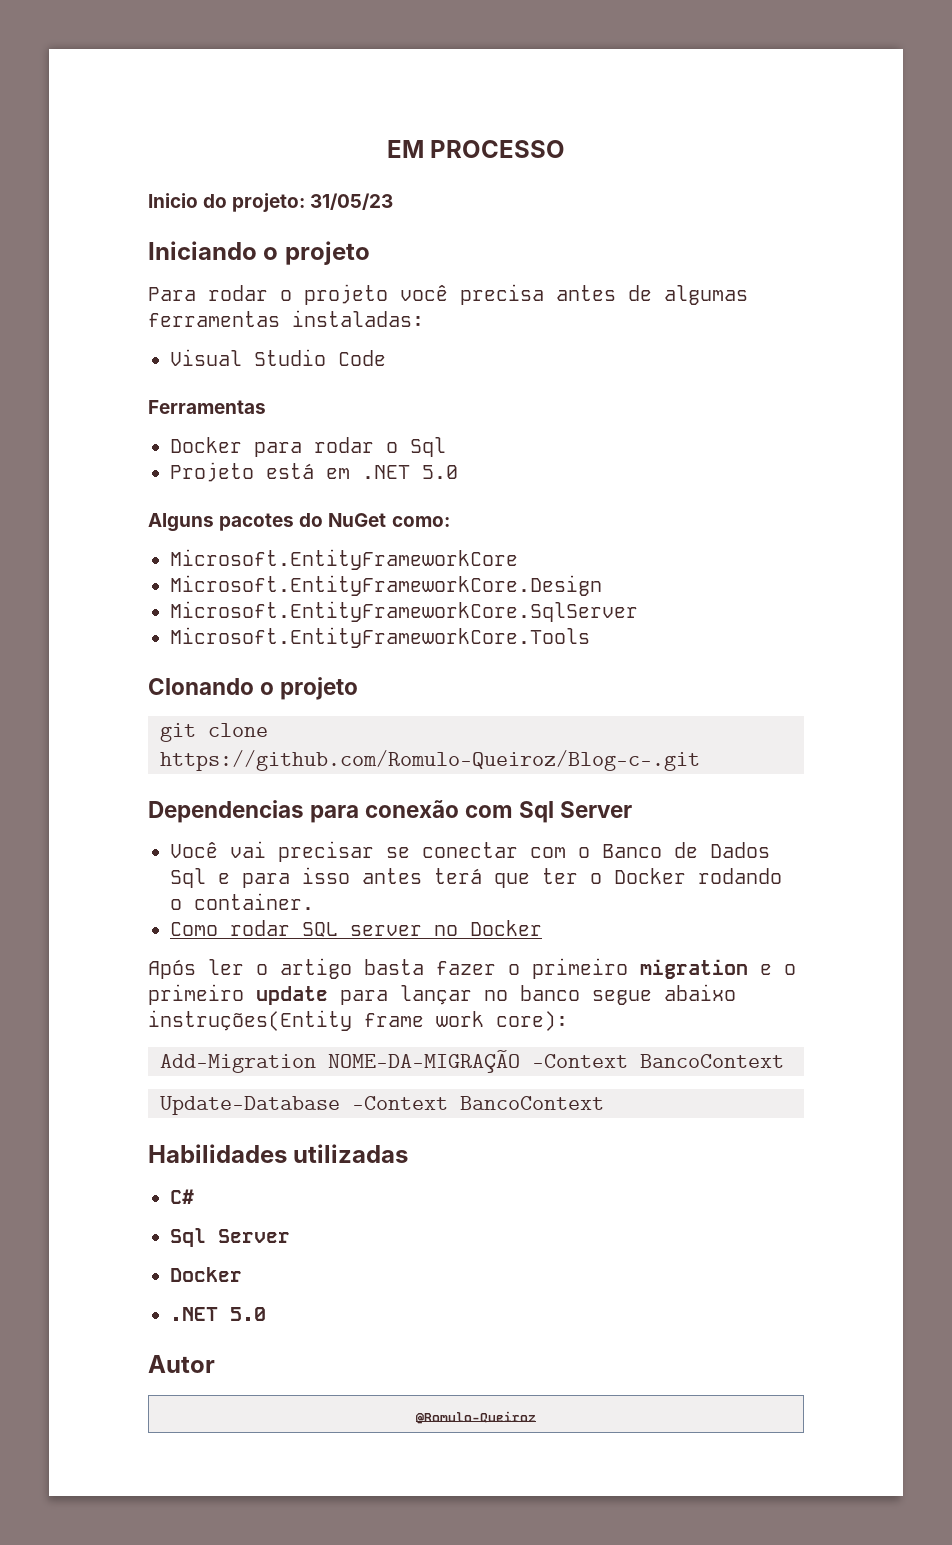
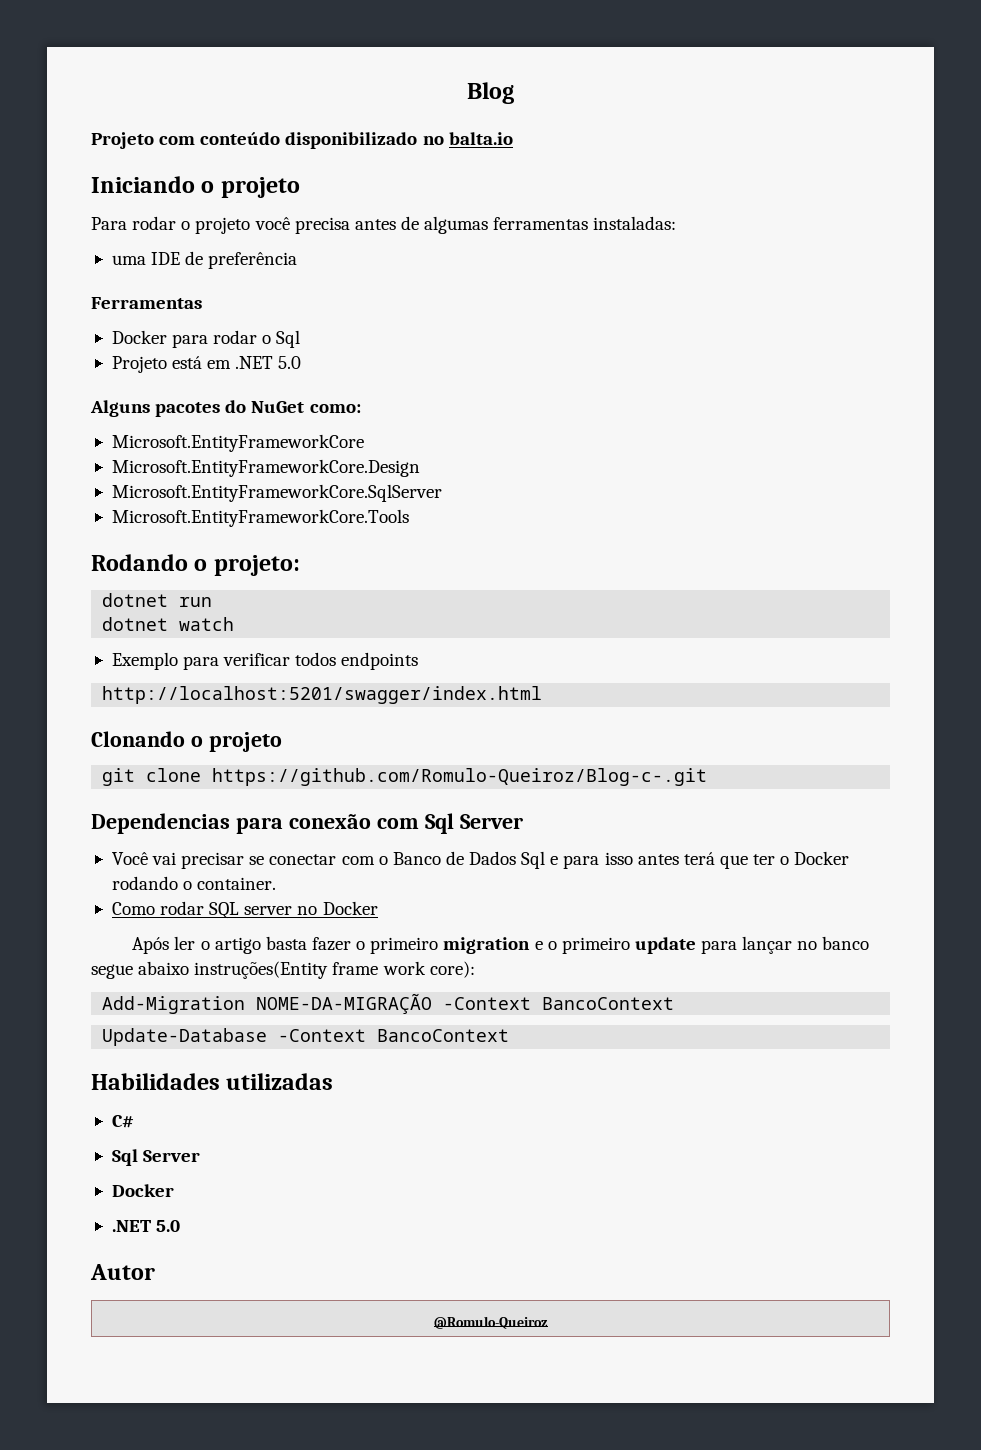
[386,140,566,158] [148,193,394,212] EM PROCESSO // Inicio do projeto: 31/05/23 -> [467,82,514,104] [91,132,513,149] Blog // Projeto com conteúdo disponibilizado no balta.io
[170,349,386,366] Visual Studio Code -> [111,251,298,269] uma IDE de preferência
(590, 637) none -> [91,554,300,576] [102,593,213,607] [102,617,235,631] [111,652,419,670] [102,686,543,704] // Rodando o projeto: // dotnet run // dotnet watch // Exemplo para verificar todos endpoints // http://localhost:5201/swagger/index.html

